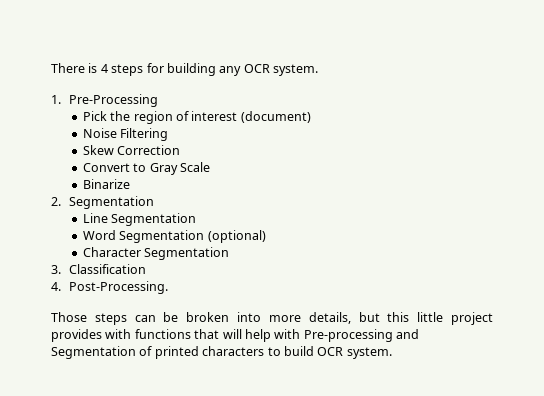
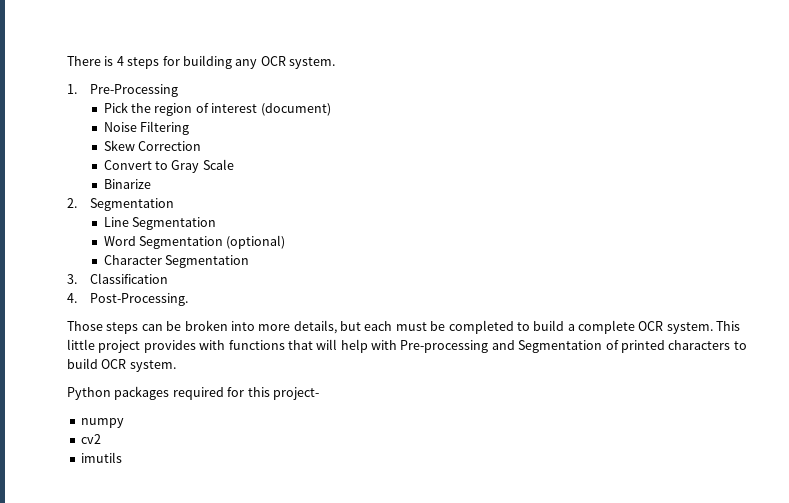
[387,312,410,322] this -> [364,320,741,334] each must be completed to build a complete OCR system. This
(392, 353) none -> [67,386,319,400] [80,418,124,428] [80,434,101,444] [80,452,122,463] // Python packages required for this project- // numpy // cv2 // imutils

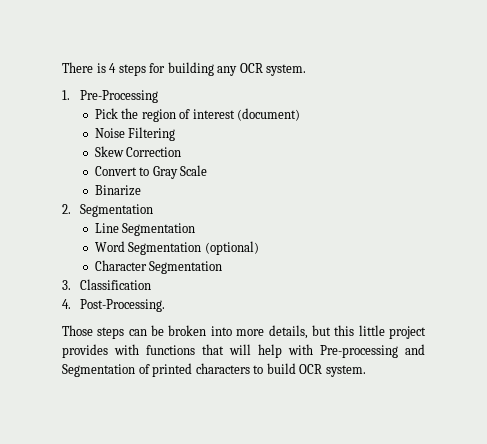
[364,320,741,334] each must be completed to build a complete OCR system. This -> [334,325,355,336] this
[67,386,319,400] [80,418,124,428] [80,434,101,444] [80,452,122,463] // Python packages required for this project- // numpy // cv2 // imutils -> (366, 371) none

